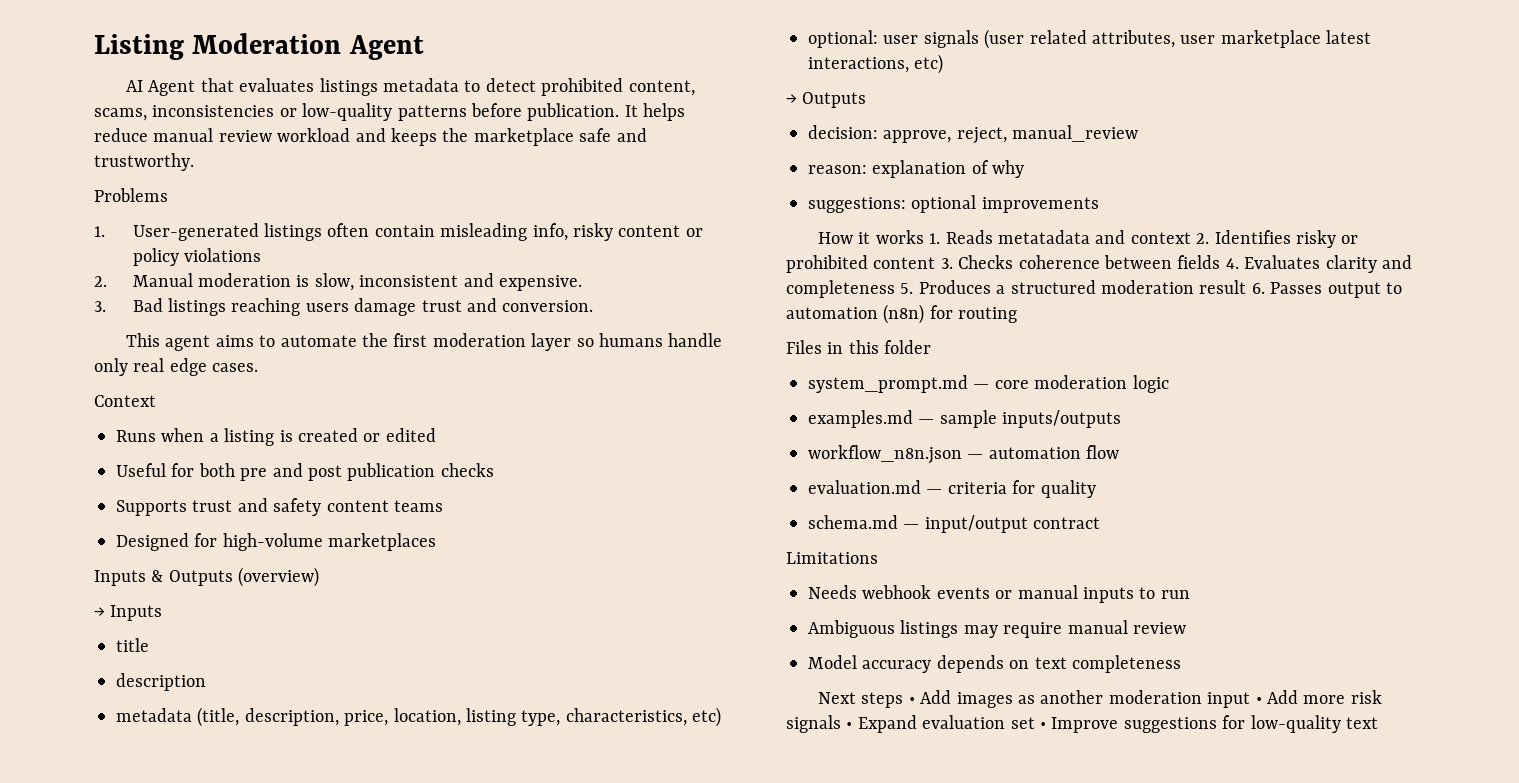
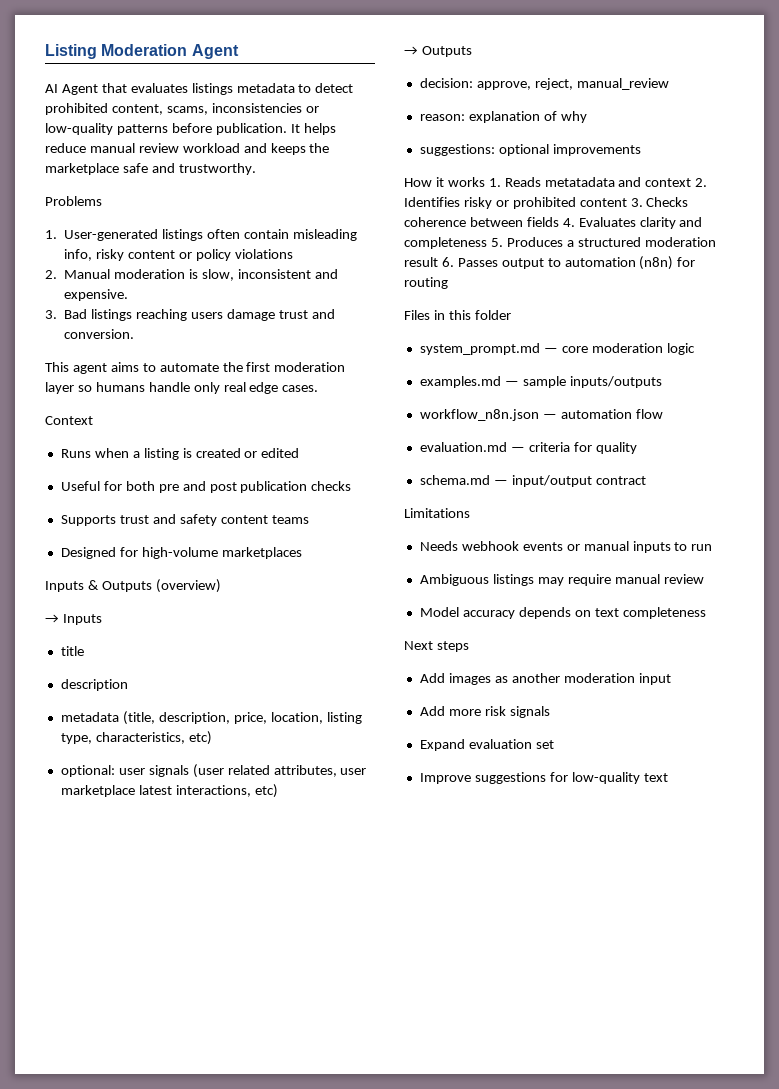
[908,697,915,704] • -> (469, 646) //
[1255,697,1262,704] • -> (671, 679) //
[846,722,853,729] • -> (550, 712) //
[1040,722,1046,729] • -> (554, 744) //

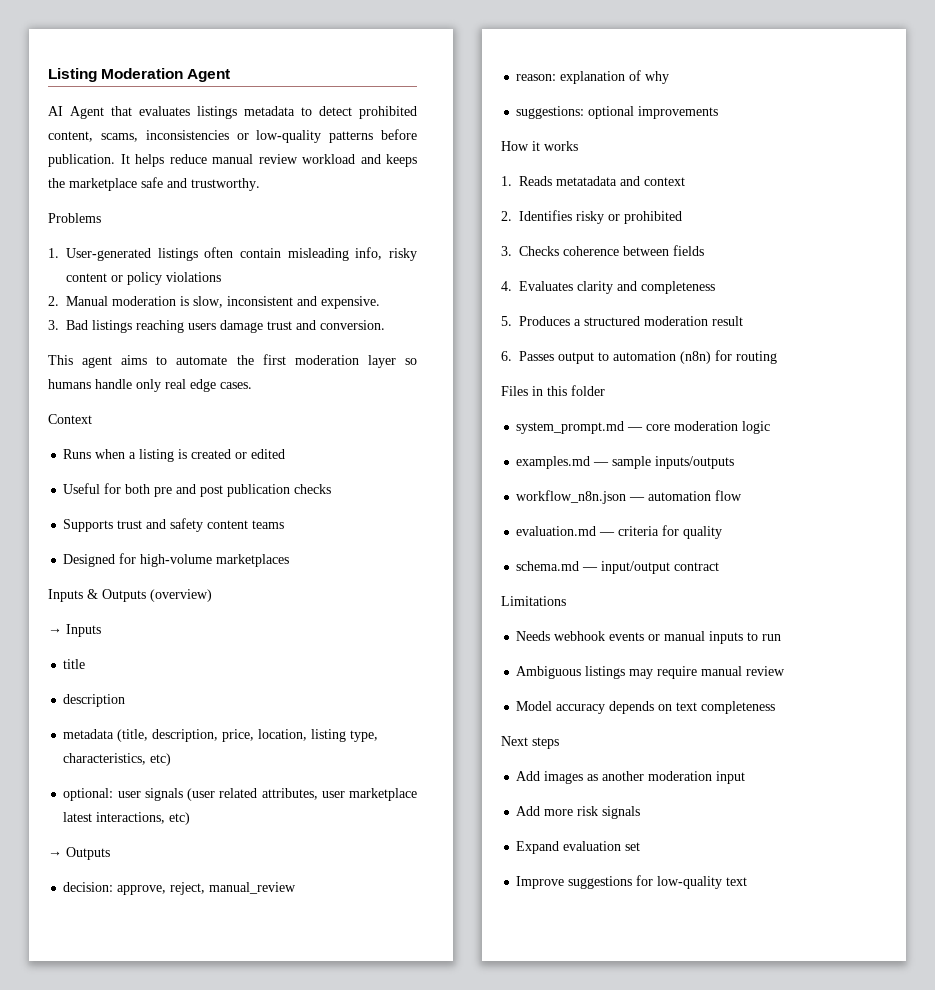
(485, 182) none -> (578, 146) //
(692, 182) none -> (685, 181) //
[579,198,627,207] content -> (682, 217) //
(559, 222) none -> (704, 250) //
(487, 243) none -> (715, 287) //
(438, 262) none -> (743, 321) //

